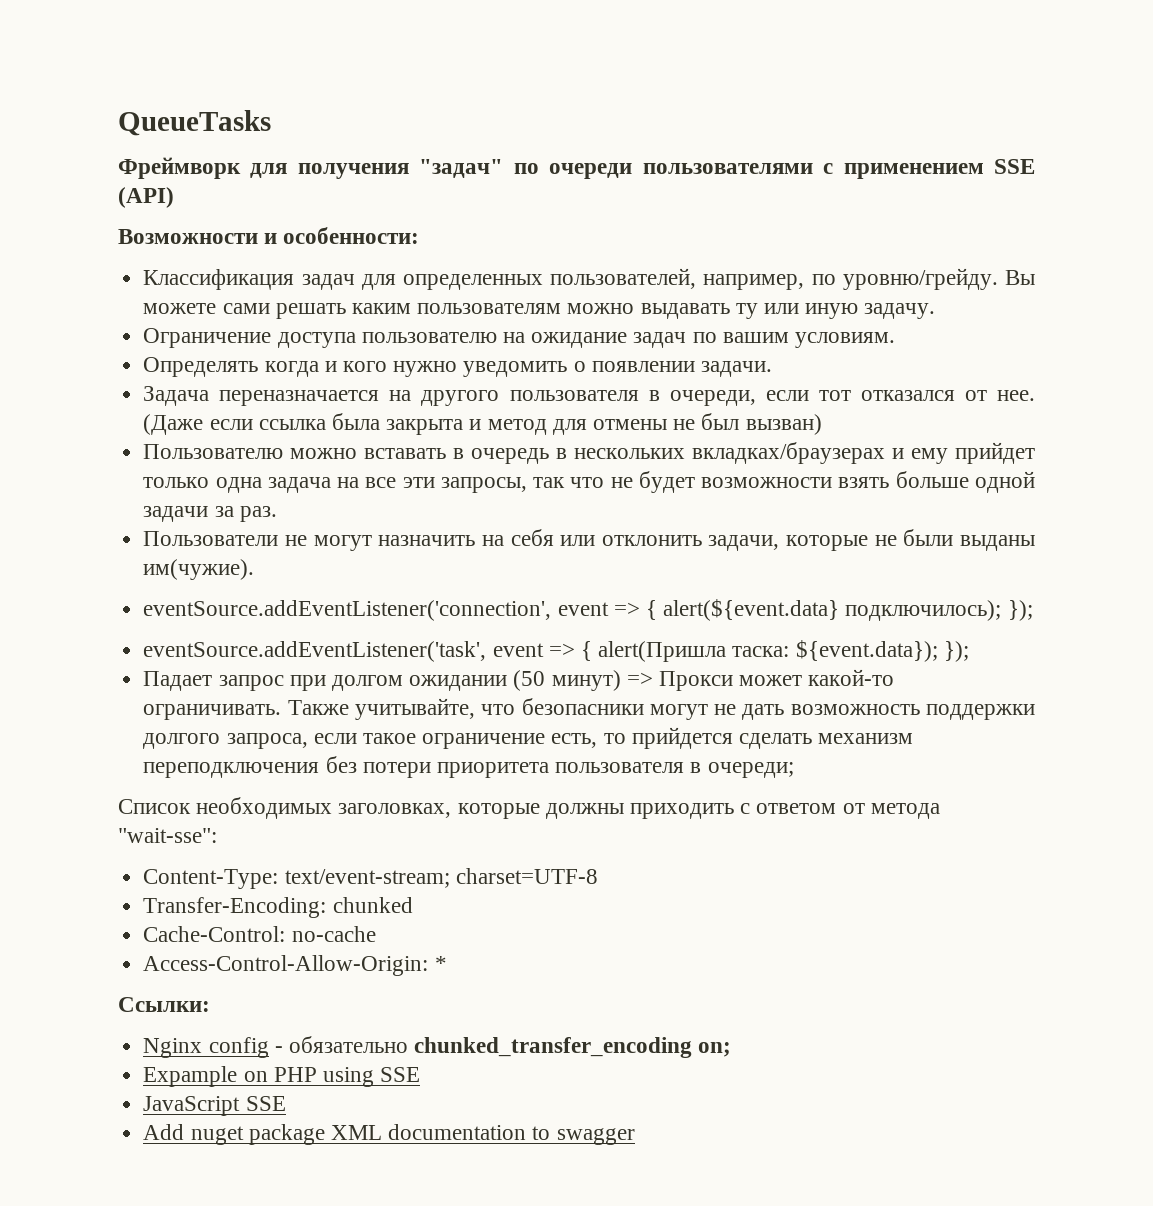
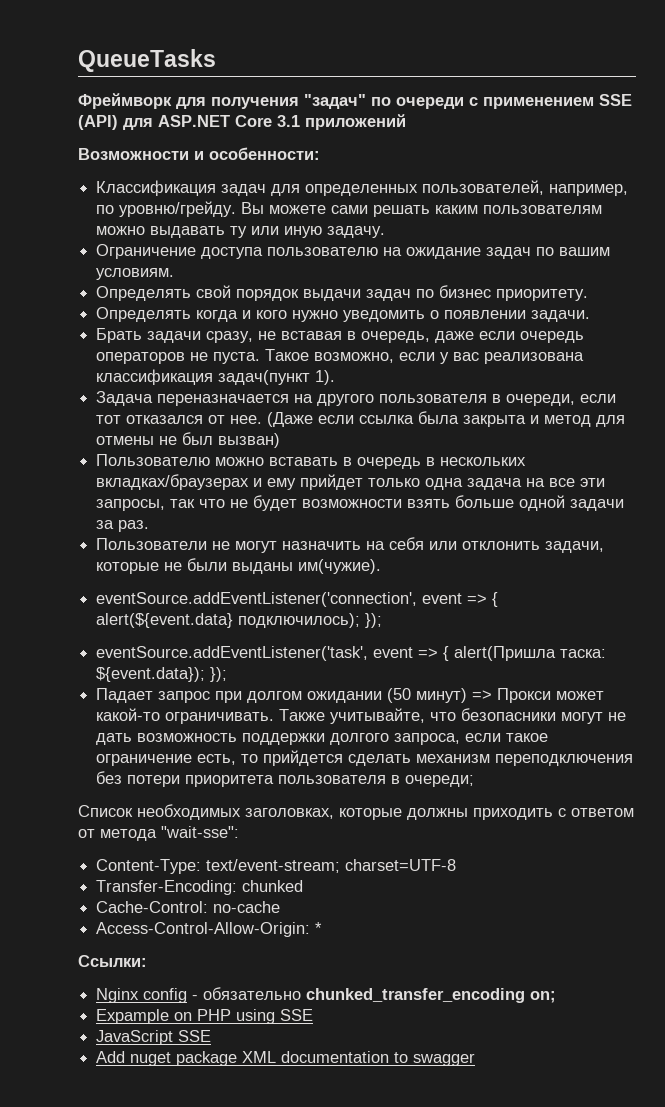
[642,163,813,174] пользователями -> (464, 103) none
(174, 197) none -> [123,114,406,130] для ASP.NET Core 3.1 приложений
(895, 340) none -> [96,285,589,301] // Определять свой порядок выдачи задач по бизнес приоритету.
(772, 369) none -> [96,328,585,343] [96,349,585,364] [96,369,336,385] // Брать задачи сразу, не вставая в очередь, даже если очередь операторов не пуста. Такое возможно, если у вас реализована классификация задач(пункт 1).

